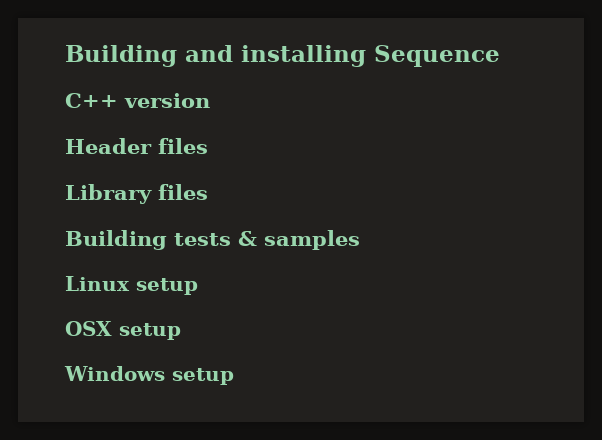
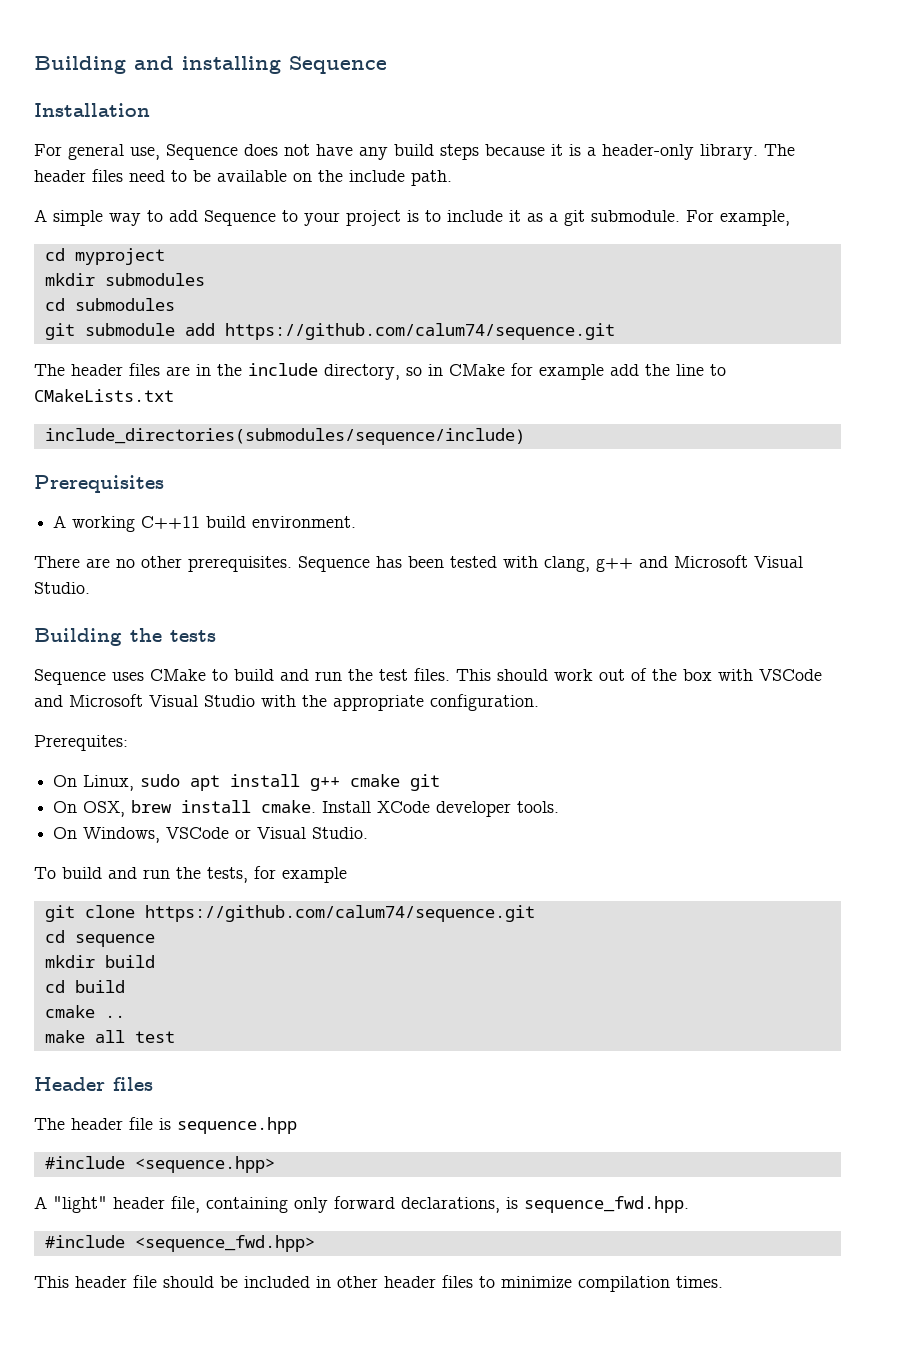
[65,93,210,108] [65,138,208,154] [65,184,208,204] [65,230,360,250] [65,276,198,295] [65,321,181,340] [64,366,234,385] C++ version // Header files // Library files // Building tests & samples // Linux setup // OSX setup // Windows setup -> [34,103,150,117] [34,144,795,160] [34,169,452,186] [34,209,790,226] [44,248,165,265] [44,273,205,286] [44,298,175,311] [44,323,615,340] [34,363,726,380] [34,389,174,402] [44,428,525,445] [34,475,164,493] [53,515,357,532] [34,555,803,572] [34,582,90,594] [34,628,216,646] [34,668,822,685] [34,694,539,711] [34,735,128,751] [53,774,441,791] [53,800,560,817] [53,827,369,843] [34,866,347,883] [44,905,535,922] [44,930,155,947] [44,955,155,968] [44,980,125,993] [44,1005,125,1018] [44,1030,175,1043] [34,1077,153,1091] [34,1117,297,1134] [44,1156,275,1173] [34,1196,689,1213] [44,1235,315,1252] [34,1275,723,1292] Installation // For general use, Sequence does not have any build steps because it is a header-only library. The header files need to be available on the include path. // A simple way to add Sequence to your project is to include it as a git submodule. For example, // cd myproject // mkdir submodules // cd submodules // git submodule add https://github.com/calum74/sequence.git // The header files are in the include directory, so in CMake for example add the line to CMakeLists.txt // include_directories(submodules/sequence/include) // Prerequisites // A working C++11 build environment. // There are no other prerequisites. Sequence has been tested with clang, g++ and Microsoft Visual Studio. // Building the tests // Sequence uses CMake to build and run the test files. This should work out of the box with VSCode and Microsoft Visual Studio with the appropriate configuration. // Prerequites: // On Linux, sudo apt install g++ cmake git // On OSX, brew install cmake. Install XCode developer tools. // On Windows, VSCode or Visual Studio. // To build and run the tests, for example // git clone https://github.com/calum74/sequence.git // cd sequence // mkdir build // cd build // cmake .. // make all test // Header files // The header file is sequence.hpp // #include <sequence.hpp> // A "light" header file, containing only forward declarations, is sequence_fwd.hpp. // #include <sequence_fwd.hpp> // This header file should be included in other header files to minimize compilation times.

